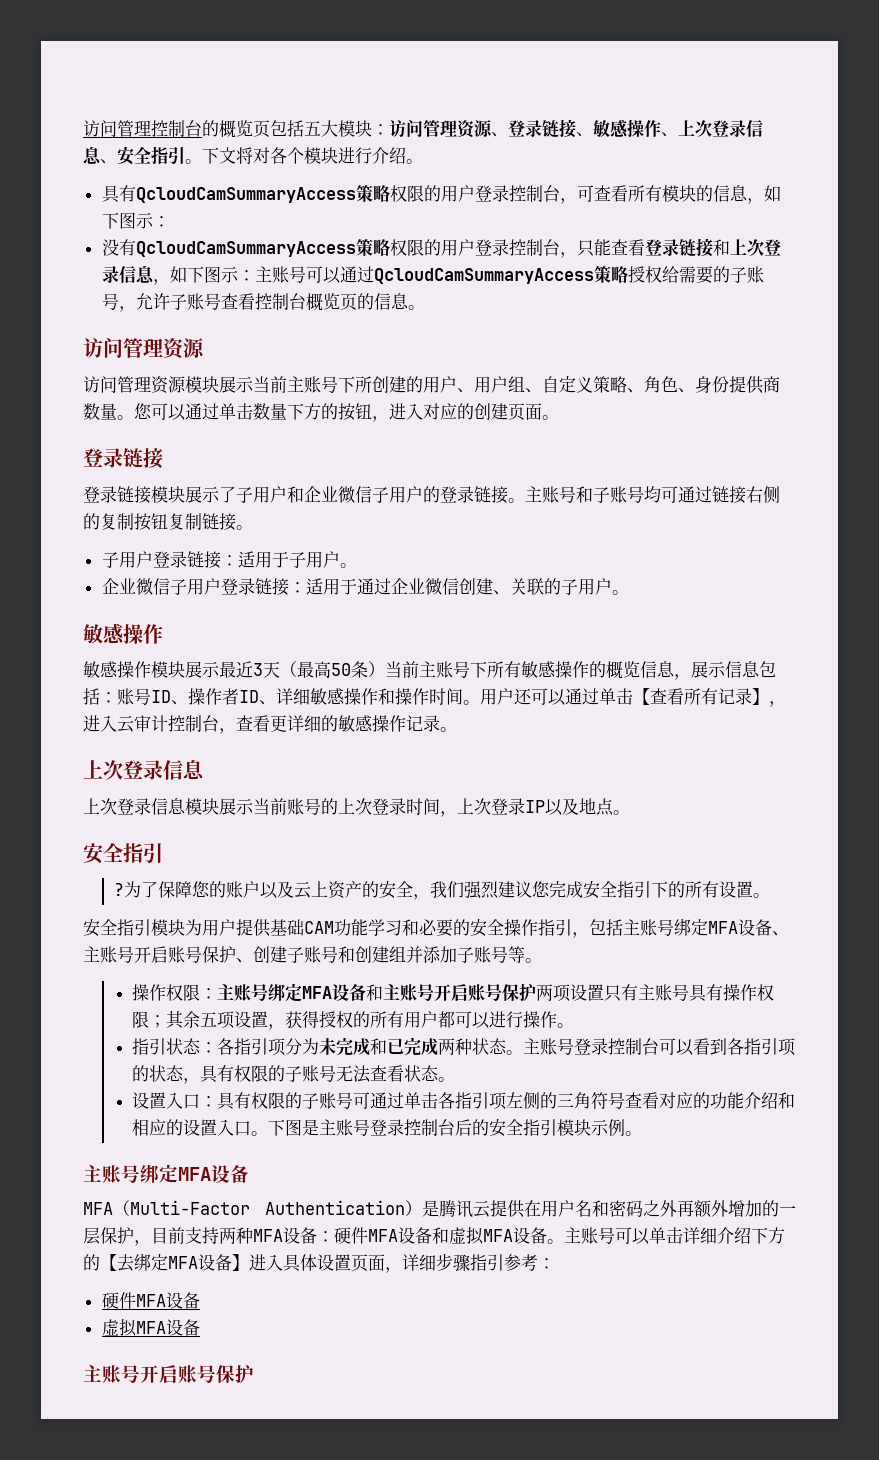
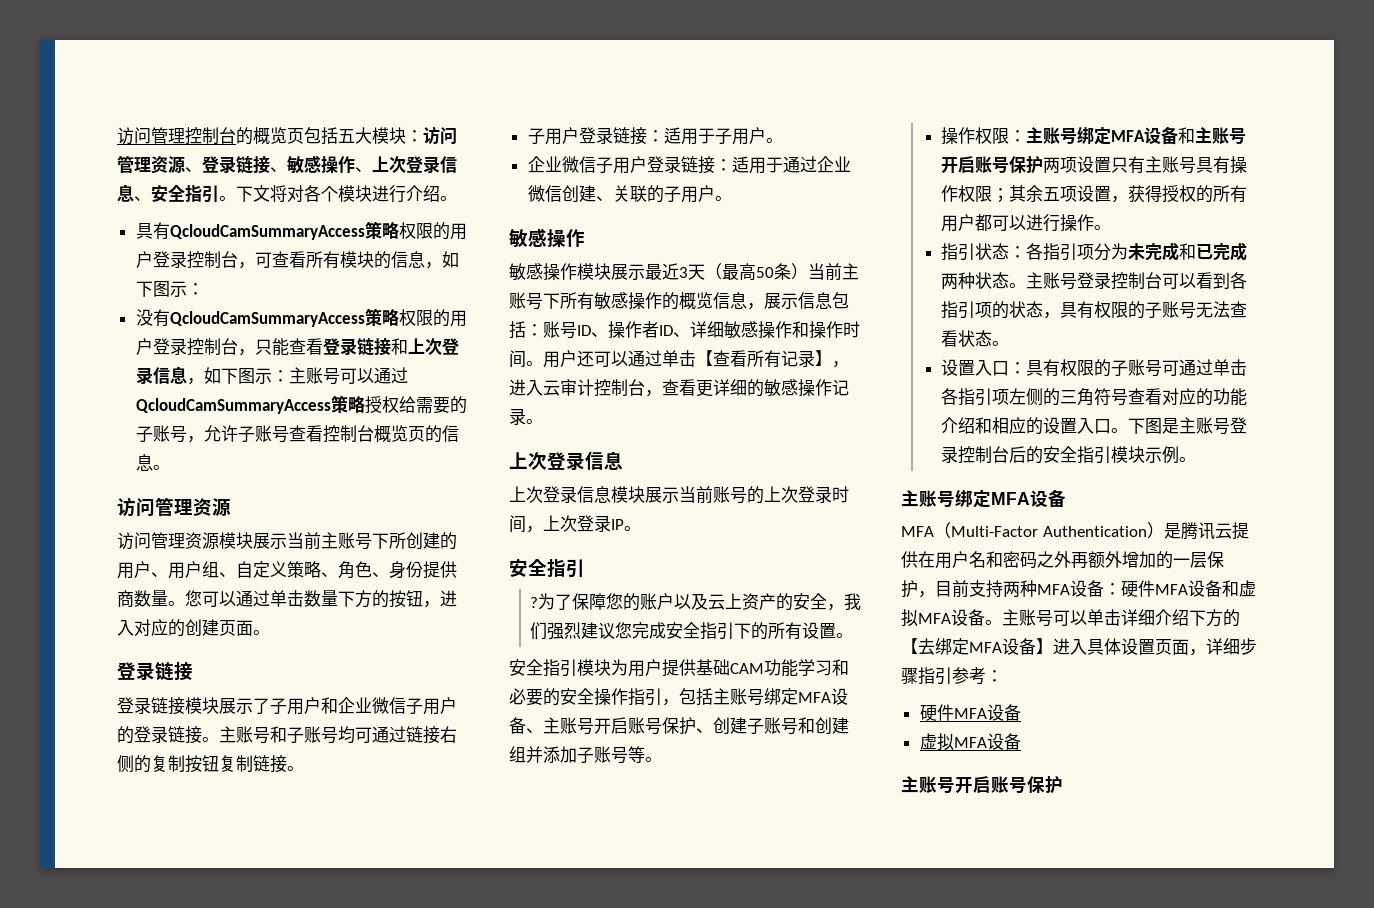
[545,798,614,816] 以及地点 -> (624, 524) none

